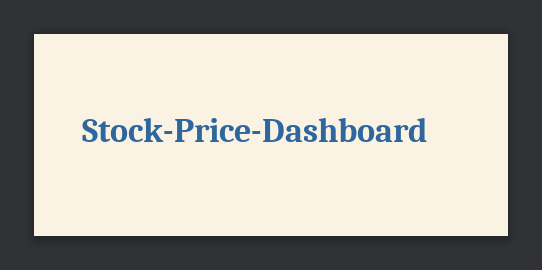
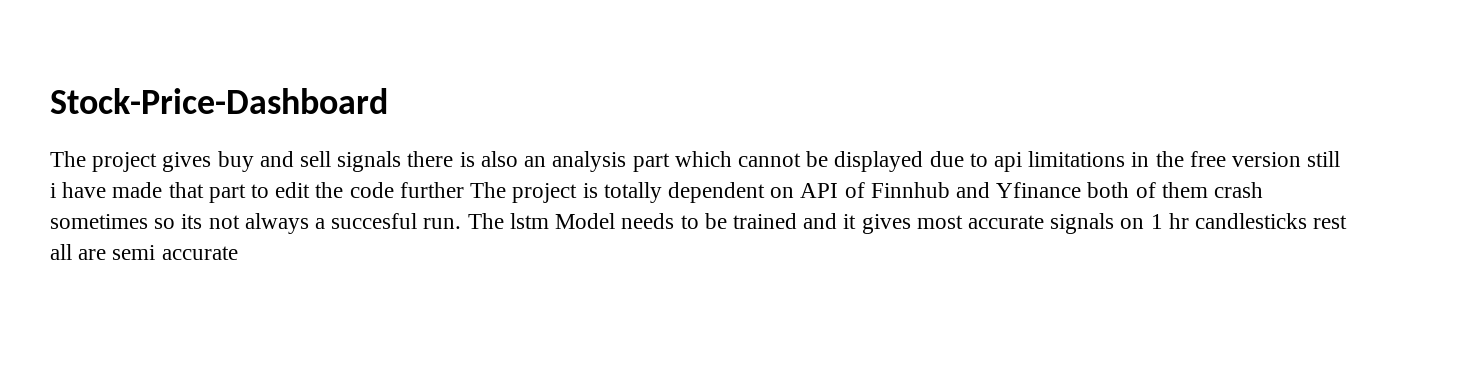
(427, 129) none -> [50,151,1341,172] [50,182,1264,203] [50,213,1348,234] [50,244,238,260] // The project gives buy and sell signals there is also an analysis part which cannot be displayed due to api limitations in the free version still i have made that part to edit the code further The project is totally dependent on API of Finnhub and Yfinance both of them crash sometimes so its not always a succesful run. The lstm Model needs to be trained and it gives most accurate signals on 1 hr candlesticks rest all are semi accurate

